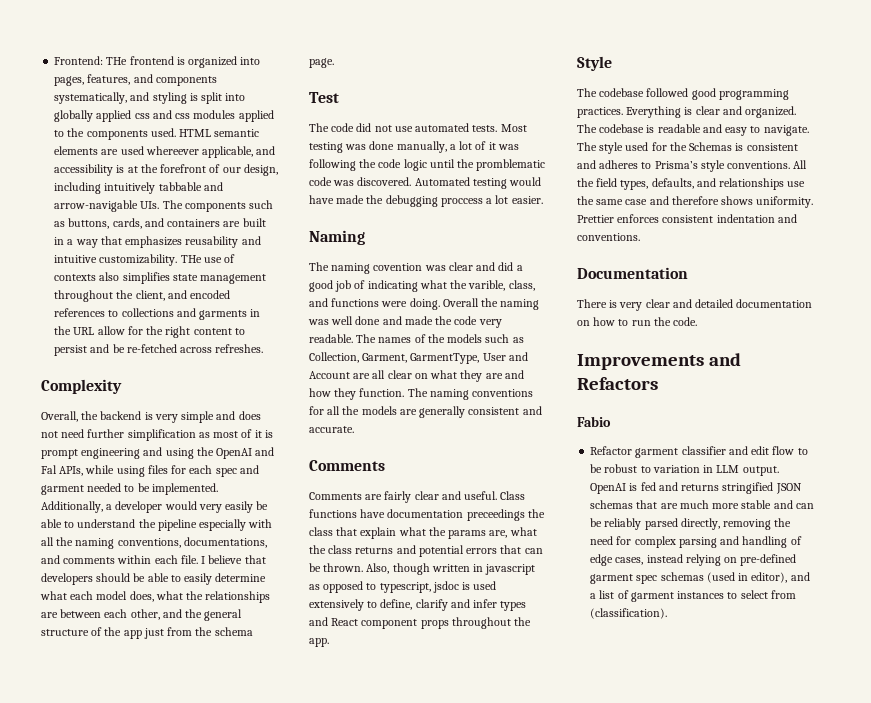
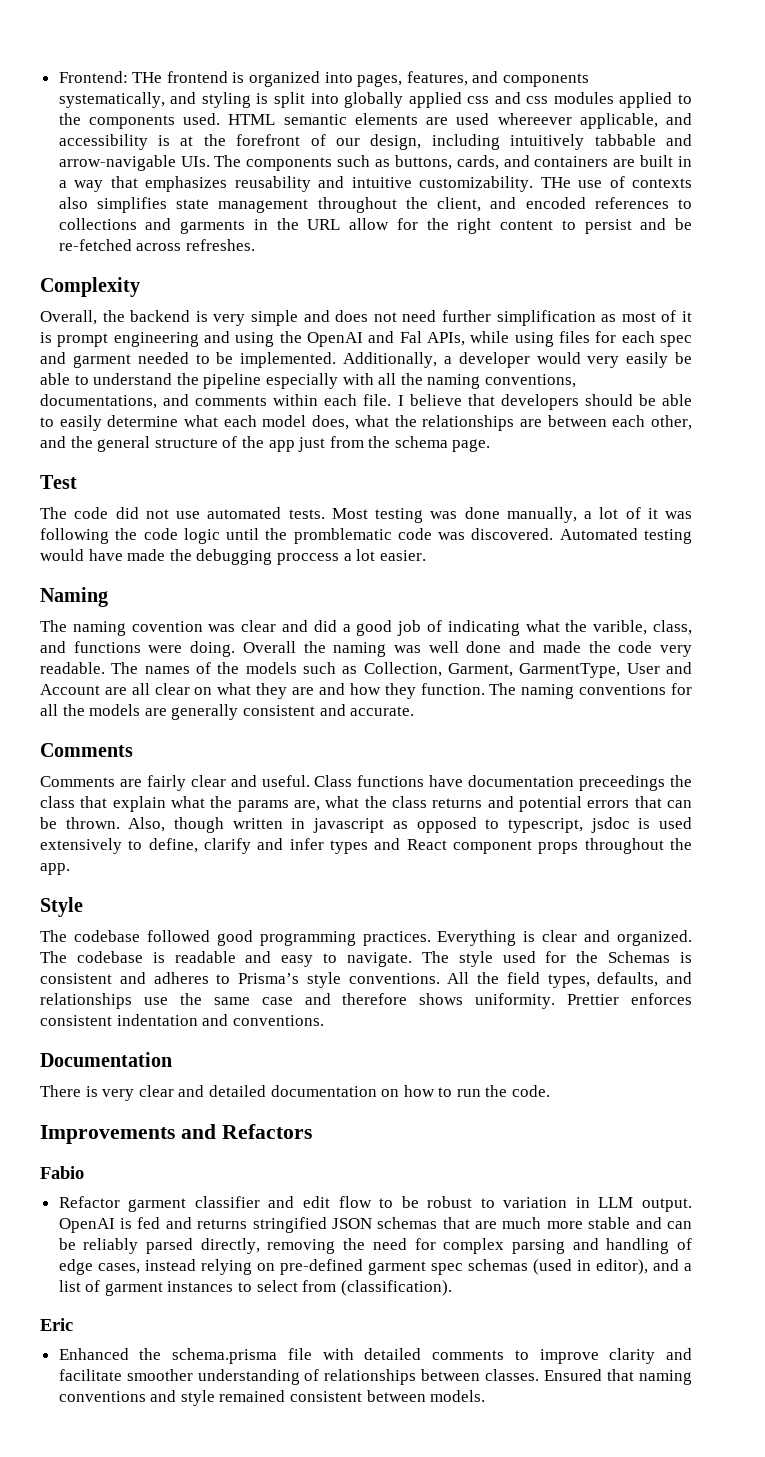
(668, 613) none -> [40,1318,73,1331] [58,1348,693,1364] [58,1369,692,1385] [58,1390,486,1406] // Eric // Enhanced the schema.prisma file with detailed comments to improve clarity and facilitate smoother understanding of relationships between classes. Ensured that naming conventions and style remained consistent between models.

